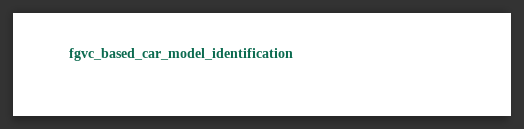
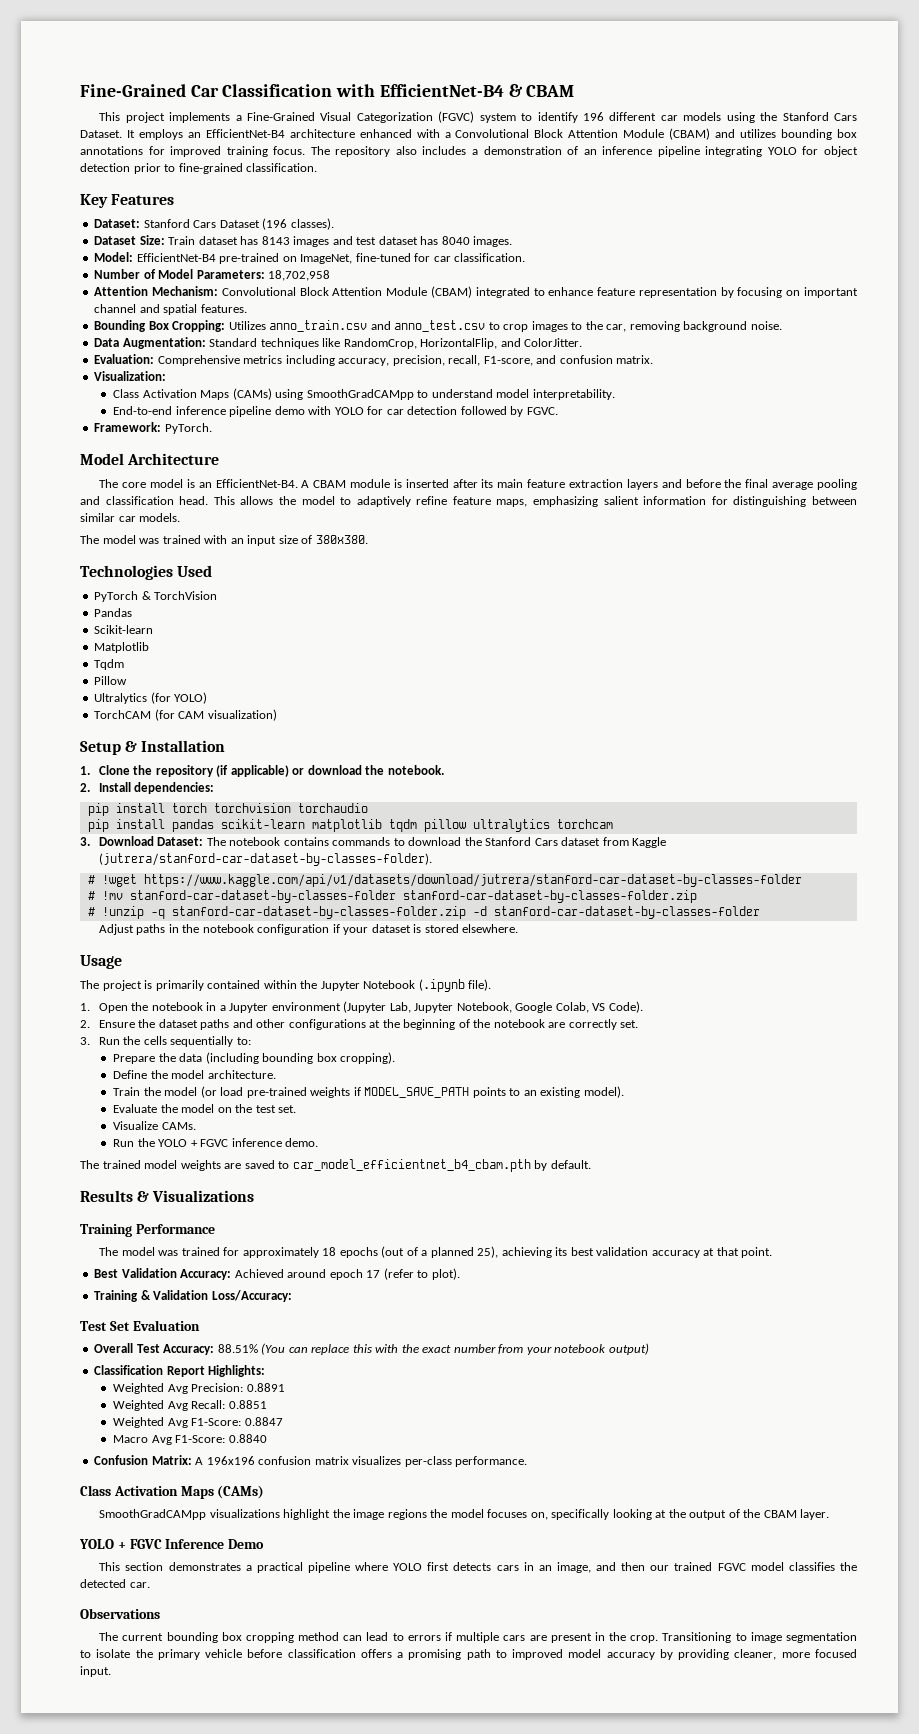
[69,48,293,61] fgvc_based_car_model_identification -> [80,84,575,97] [99,111,858,123] [80,128,858,140] [80,146,858,157] [80,163,318,174] [80,194,175,208] [94,218,334,230] [94,235,513,247] [94,252,526,264] [94,269,331,281] [94,286,858,298] [94,304,247,315] [94,320,782,332] [94,337,583,349] [94,354,654,366] [94,371,167,381] [113,388,615,400] [113,406,558,417] [94,422,212,434] [80,453,220,465] [99,479,858,490] [80,496,858,507] [80,513,181,522] [80,535,368,546] [80,565,213,580] [94,591,218,602] [94,608,133,617] [94,625,154,634] [94,642,150,653] [94,659,125,670] [94,676,128,685] [94,692,208,704] [94,709,277,721] [80,740,226,755] [80,765,444,777] [80,782,215,794] [87,803,368,816] [87,819,613,832] [80,836,667,848] [98,853,432,866] [87,874,802,887] [87,890,697,903] [87,906,760,919] [98,924,519,935] [80,955,122,969] [80,979,492,992] [80,1001,643,1013] [80,1019,639,1030] [80,1036,251,1047] [113,1052,396,1064] [113,1070,276,1079] [113,1086,624,1098] [113,1104,297,1113] [113,1121,196,1130] [113,1138,319,1147] [80,1159,591,1172] [80,1190,255,1202] [80,1224,215,1237] [99,1246,773,1258] [94,1268,460,1280] [94,1290,292,1302] [80,1320,200,1331] [94,1343,649,1355] [94,1365,266,1377] [113,1383,285,1394] [113,1400,267,1411] [113,1417,283,1428] [113,1434,267,1445] [94,1455,528,1467] [80,1485,265,1499] [99,1509,830,1520] [79,1539,265,1549] [99,1562,857,1573] [80,1579,150,1588] [80,1608,160,1619] [99,1632,858,1643] [80,1649,858,1660] [80,1666,111,1677] Fine-Grained Car Classification with EfficientNet-B4 & CBAM // This project implements a Fine-Grained Visual Categorization (FGVC) system to identify 196 different car models using the Stanford Cars Dataset. It employs an EfficientNet-B4 architecture enhanced with a Convolutional Block Attention Module (CBAM) and utilizes bounding box annotations for improved training focus. The repository also includes a demonstration of an inference pipeline integrating YOLO for object detection prior to fine-grained classification. // Key Features // Dataset: Stanford Cars Dataset (196 classes). // Dataset Size: Train dataset has 8143 images and test dataset has 8040 images. // Model: EfficientNet-B4 pre-trained on ImageNet, fine-tuned for car classification. // Number of Model Parameters: 18,702,958 // Attention Mechanism: Convolutional Block Attention Module (CBAM) integrated to enhance feature representation by focusing on important channel and spatial features. // Bounding Box Cropping: Utilizes anno_train.csv and anno_test.csv to crop images to the car, removing background noise. // Data Augmentation: Standard techniques like RandomCrop, HorizontalFlip, and ColorJitter. // Evaluation: Comprehensive metrics including accuracy, precision, recall, F1-score, and confusion matrix. // Visualization: // Class Activation Maps (CAMs) using SmoothGradCAMpp to understand model interpretability. // End-to-end inference pipeline demo with YOLO for car detection followed by FGVC. // Framework: PyTorch. // Model Architecture // The core model is an EfficientNet-B4. A CBAM module is inserted after its main feature extraction layers and before the final average pooling and classification head. This allows the model to adaptively refine feature maps, emphasizing salient information for distinguishing between similar car models. // The model was trained with an input size of 380x380. // Technologies Used // PyTorch & TorchVision // Pandas // Scikit-learn // Matplotlib // Tqdm // Pillow // Ultralytics (for YOLO) // TorchCAM (for CAM visualization) // Setup & Installation // 1. Clone the repository (if applicable) or download the notebook. // 2. Install dependencies: // pip install torch torchvision torchaudio // pip install pandas scikit-learn matplotlib tqdm pillow ultralytics torchcam // 3. Download Dataset: The notebook contains commands to download the Stanford Cars dataset from Kaggle (jutrera/stanford-car-dataset-by-classes-folder). // # !wget https://www.kaggle.com/api/v1/datasets/download/jutrera/stanford-car-dataset-by-classes-folder // # !mv stanford-car-dataset-by-classes-folder stanford-car-dataset-by-classes-folder.zip // # !unzip -q stanford-car-dataset-by-classes-folder.zip -d stanford-car-dataset-by-classes-folder // Adjust paths in the notebook configuration if your dataset is stored elsewhere. // Usage // The project is primarily contained within the Jupyter Notebook (.ipynb file). // 1. Open the notebook in a Jupyter environment (Jupyter Lab, Jupyter Notebook, Google Colab, VS Code). // 2. Ensure the dataset paths and other configurations at the beginning of the notebook are correctly set. // 3. Run the cells sequentially to: // Prepare the data (including bounding box cropping). // Define the model architecture. // Train the model (or load pre-trained weights if MODEL_SAVE_PATH points to an existing model). // Evaluate the model on the test set. // Visualize CAMs. // Run the YOLO + FGVC inference demo. // The trained model weights are saved to car_model_efficientnet_b4_cbam.pth by default. // Results & Visualizations // Training Performance // The model was trained for approximately 18 epochs (out of a planned 25), achieving its best validation accuracy at that point. // Best Validation Accuracy: Achieved around epoch 17 (refer to plot). // Training & Validation Loss/Accuracy: // Test Set Evaluation // Overall Test Accuracy: 88.51% (You can replace this with the exact number from your notebook output) // Classification Report Highlights: // Weighted Avg Precision: 0.8891 // Weighted Avg Recall: 0.8851 // Weighted Avg F1-Score: 0.8847 // Macro Avg F1-Score: 0.8840 // Confusion Matrix: A 196x196 confusion matrix visualizes per-class performance. // Class Activation Maps (CAMs) // SmoothGradCAMpp visualizations highlight the image regions the model focuses on, specifically looking at the output of the CBAM layer. // YOLO + FGVC Inference Demo // This section demonstrates a practical pipeline where YOLO first detects cars in an image, and then our trained FGVC model classifies the detected car. // Observations // The current bounding box cropping method can lead to errors if multiple cars are present in the crop. Transitioning to image segmentation to isolate the primary vehicle before classification offers a promising path to improved model accuracy by providing cleaner, more focused input.

